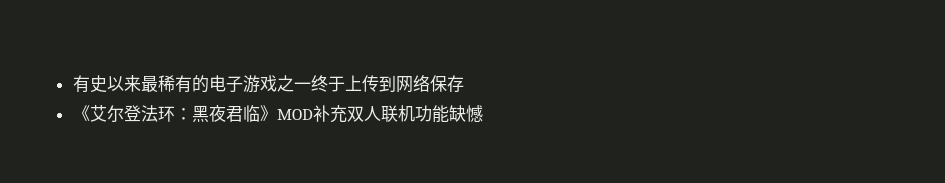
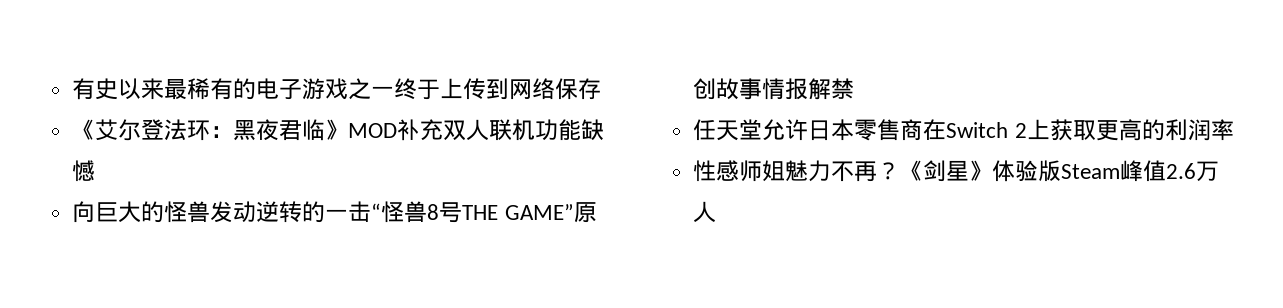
(483, 113) none -> [72,201,597,223] [693,78,855,100] [693,119,1234,141] [693,160,1220,182] [693,201,717,223] // 向巨大的怪兽发动逆转的一击“怪兽8号THE GAME”原创故事情报解禁 // 任天堂允许日本零售商在Switch 2上获取更高的利润率 // 性感师姐魅力不再？《剑星》体验版Steam峰值2.6万人

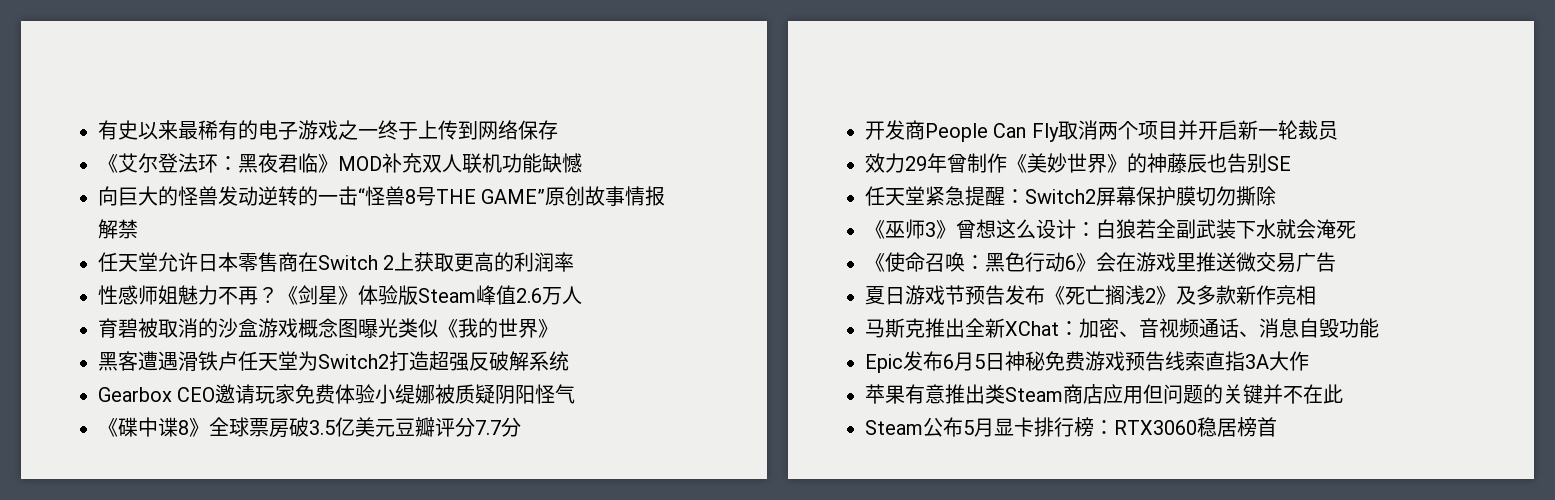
(717, 212) none -> [98,318,558,338] [98,351,569,371] [98,384,576,404] [98,417,521,438] [865,120,1338,142] [865,153,1291,173] [865,186,1276,206] [865,219,1356,239] [865,252,1336,273] [865,285,1316,305] [865,318,1379,338] [865,351,1309,373] [865,384,1343,404] [865,417,1277,437] // 育碧被取消的沙盒游戏概念图曝光类似《我的世界》 // 黑客遭遇滑铁卢任天堂为Switch2打造超强反破解系统 // Gearbox CEO邀请玩家免费体验小缇娜被质疑阴阳怪气 // 《碟中谍8》全球票房破3.5亿美元豆瓣评分7.7分 // 开发商People Can Fly取消两个项目并开启新一轮裁员 // 效力29年曾制作《美妙世界》的神藤辰也告别SE // 任天堂紧急提醒：Switch2屏幕保护膜切勿撕除 // 《巫师3》曾想这么设计：白狼若全副武装下水就会淹死 // 《使命召唤：黑色行动6》会在游戏里推送微交易广告 // 夏日游戏节预告发布《死亡搁浅2》及多款新作亮相 // 马斯克推出全新XChat：加密、音视频通话、消息自毁功能 // Epic发布6月5日神秘免费游戏预告线索直指3A大作 // 苹果有意推出类Steam商店应用但问题的关键并不在此 // Steam公布5月显卡排行榜：RTX3060稳居榜首

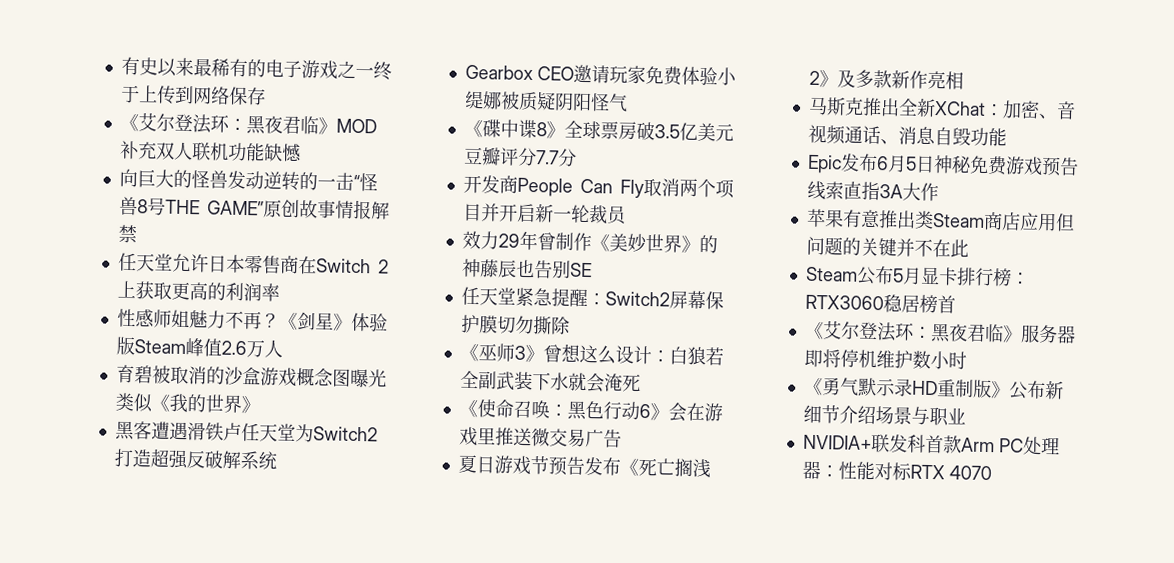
(1277, 427) none -> [804,321,1076,344] [803,349,967,370] [803,377,1064,400] [802,404,966,427] [802,433,1060,455] [801,460,992,481] // 《艾尔登法环：黑夜君临》服务器即将停机维护数小时 // 《勇气默示录HD重制版》公布新细节介绍场景与职业 // NVIDIA+联发科首款Arm PC处理器：性能对标RTX 4070

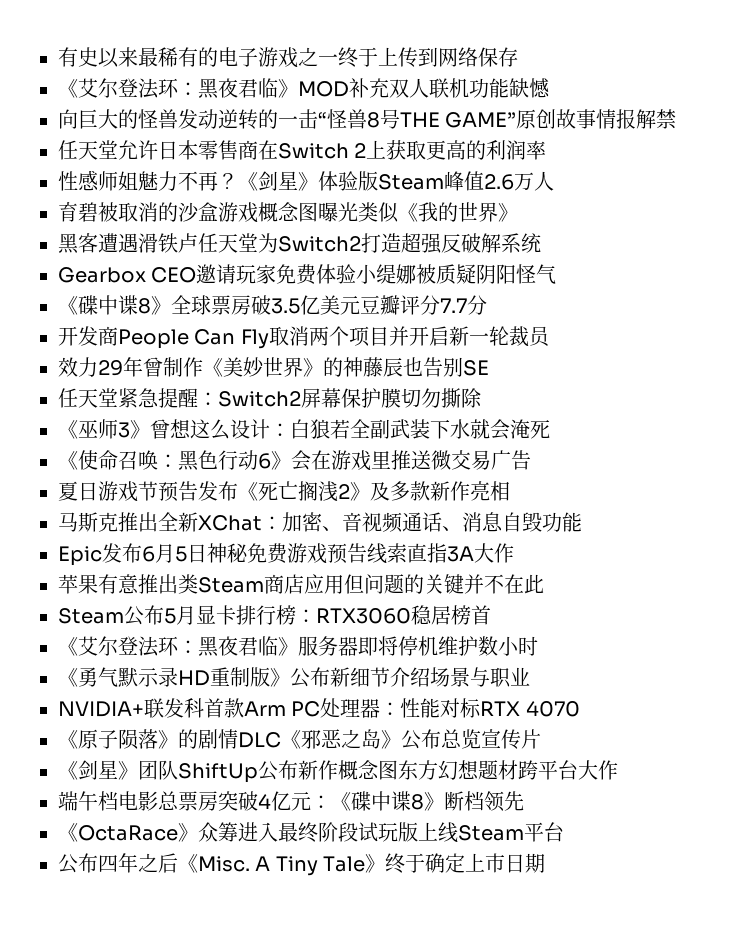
(992, 473) none -> [58,729,541,750] [58,760,618,783] [58,791,524,812] [58,822,564,843] [58,853,546,876] // 《原子陨落》的剧情DLC《邪恶之岛》公布总览宣传片 // 《剑星》团队ShiftUp公布新作概念图东方幻想题材跨平台大作 // 端午档电影总票房突破4亿元：《碟中谍8》断档领先 // 《OctaRace》众筹进入最终阶段试玩版上线Steam平台 // 公布四年之后《Misc. A Tiny Tale》终于确定上市日期

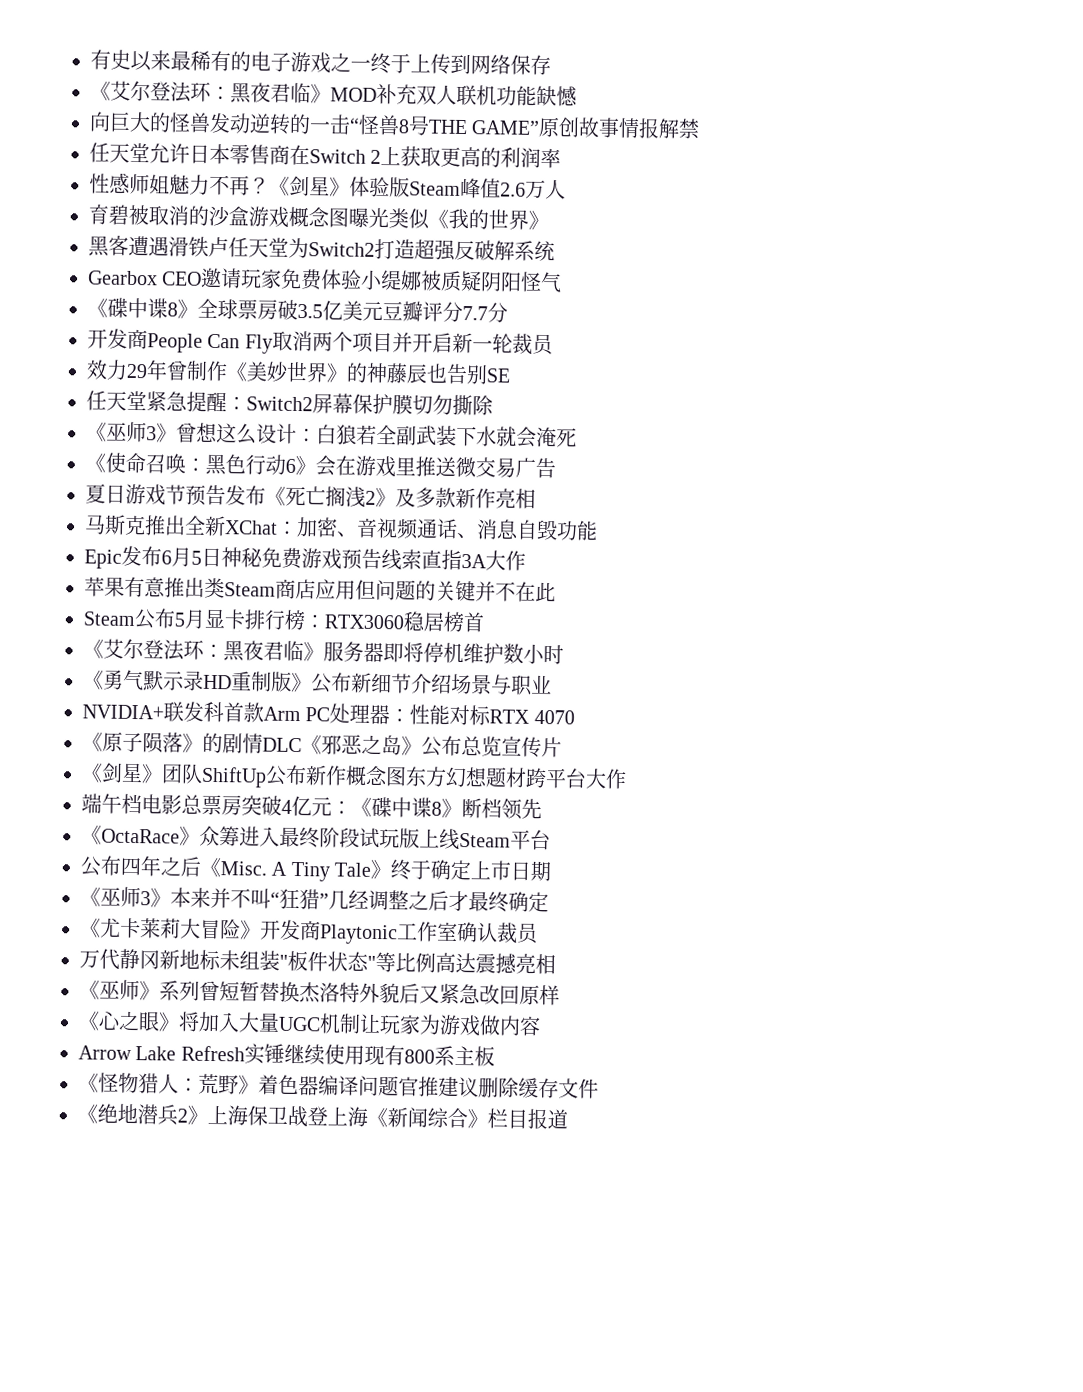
(546, 863) none -> [80,886,549,913] [80,917,540,945] [79,948,556,975] [79,979,560,1006] [78,1010,541,1037] [78,1043,495,1067] [78,1072,599,1099] [77,1103,568,1130] // 《巫师3》本来并不叫“狂猎”几经调整之后才最终确定 // 《尤卡莱莉大冒险》开发商Playtonic工作室确认裁员 // 万代静冈新地标未组装"板件状态"等比例高达震撼亮相 // 《巫师》系列曾短暂替换杰洛特外貌后又紧急改回原样 // 《心之眼》将加入大量UGC机制让玩家为游戏做内容 // Arrow Lake Refresh实锤继续使用现有800系主板 // 《怪物猎人：荒野》着色器编译问题官推建议删除缓存文件 // 《绝地潜兵2》上海保卫战登上海《新闻综合》栏目报道

